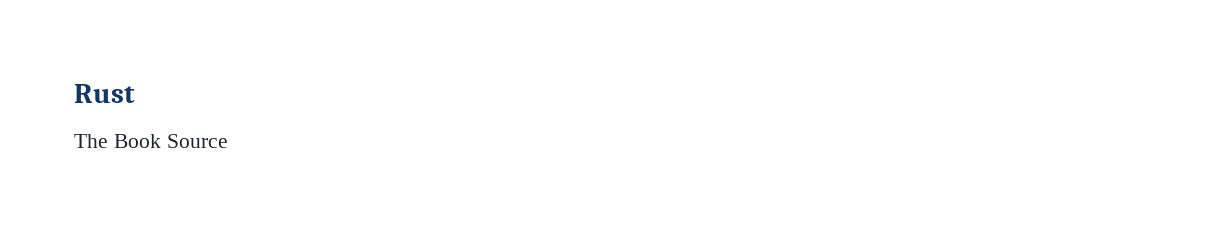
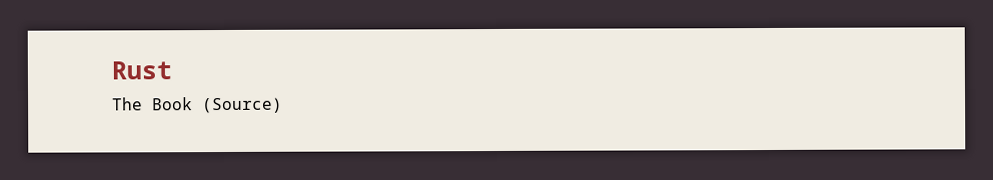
[166,134,228,148] Source -> [202,97,283,114] (Source)

